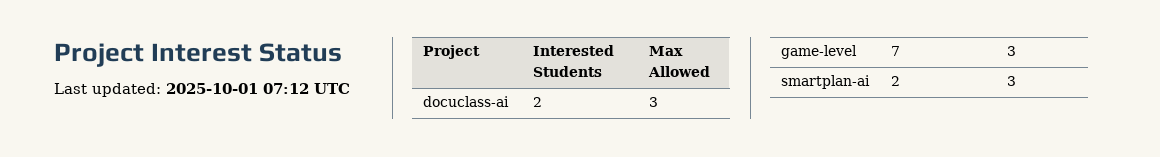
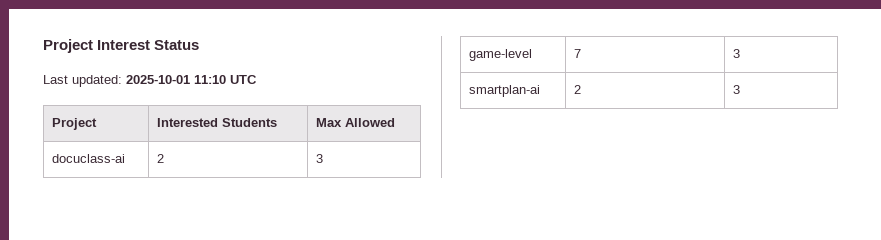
[263,83,309,94] 07:12 -> [194,75,226,84] 11:10

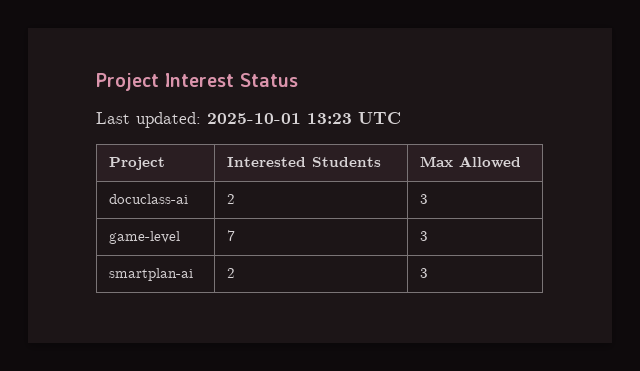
[194,75,226,84] 11:10 -> [307,113,352,124] 13:23

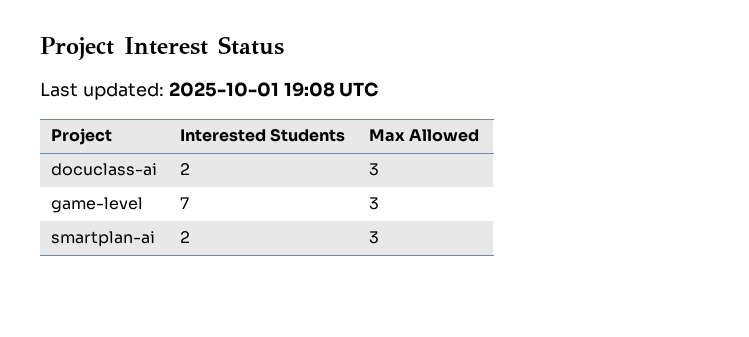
[307,113,352,124] 13:23 -> [283,82,335,97] 19:08

